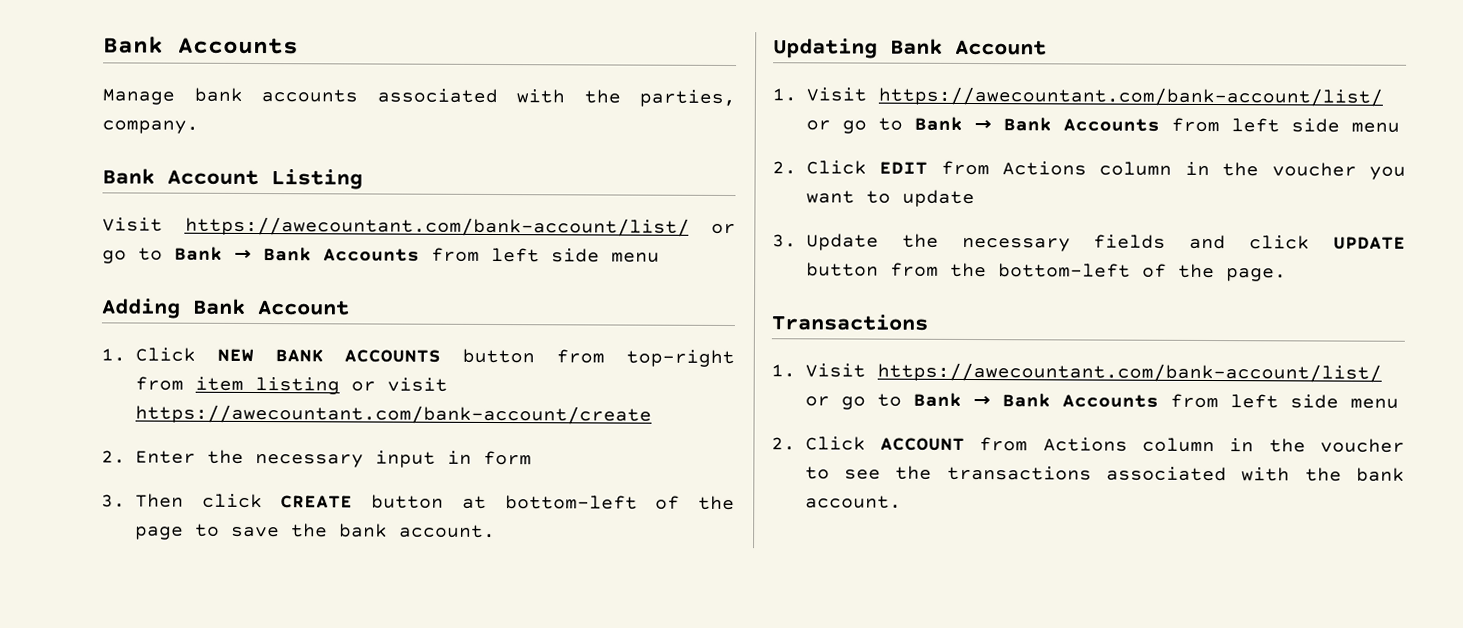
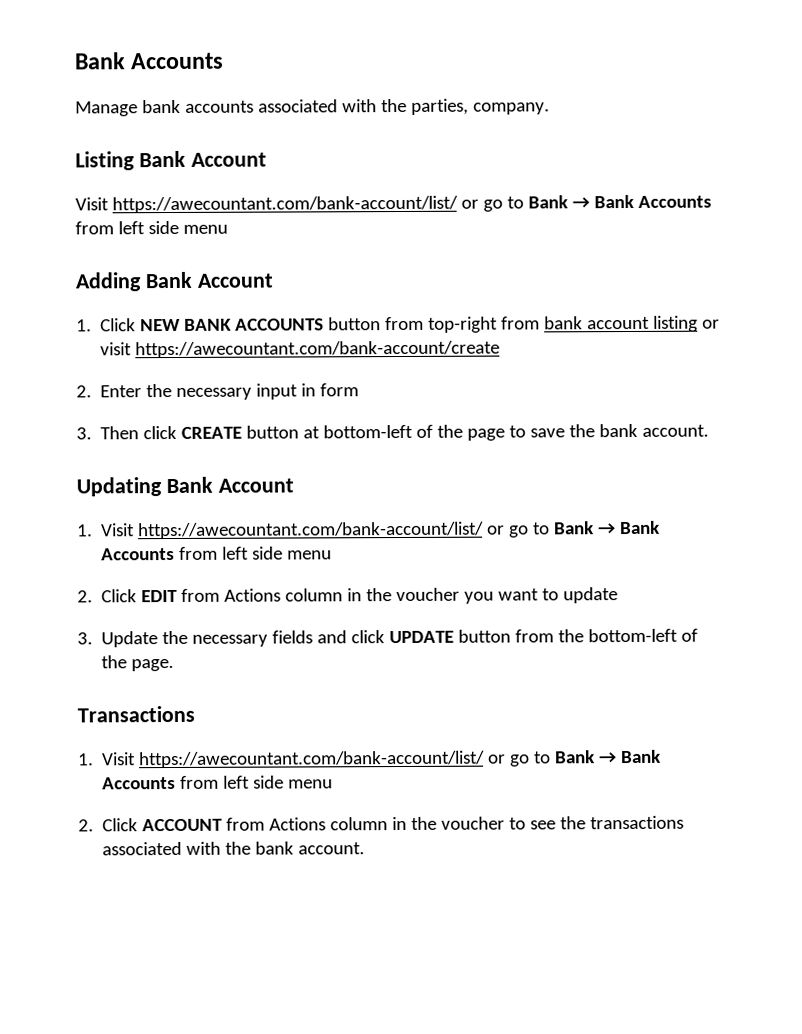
[102,168,363,190] Bank Account Listing -> [75,150,267,171] Listing Bank Account
[194,376,244,391] item -> [544,316,651,330] bank account

